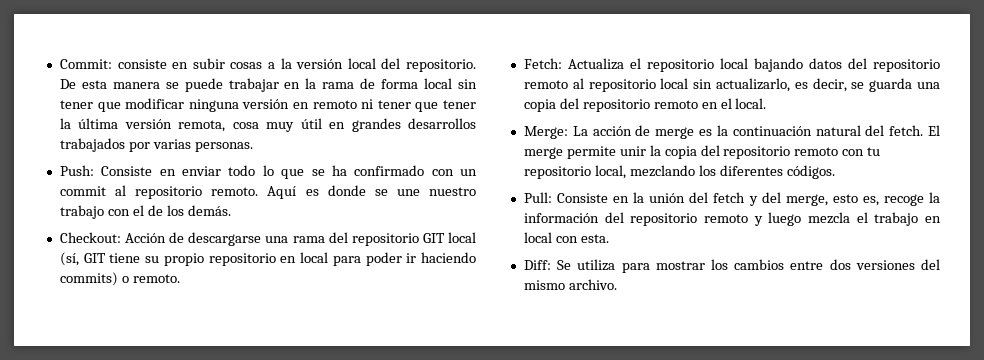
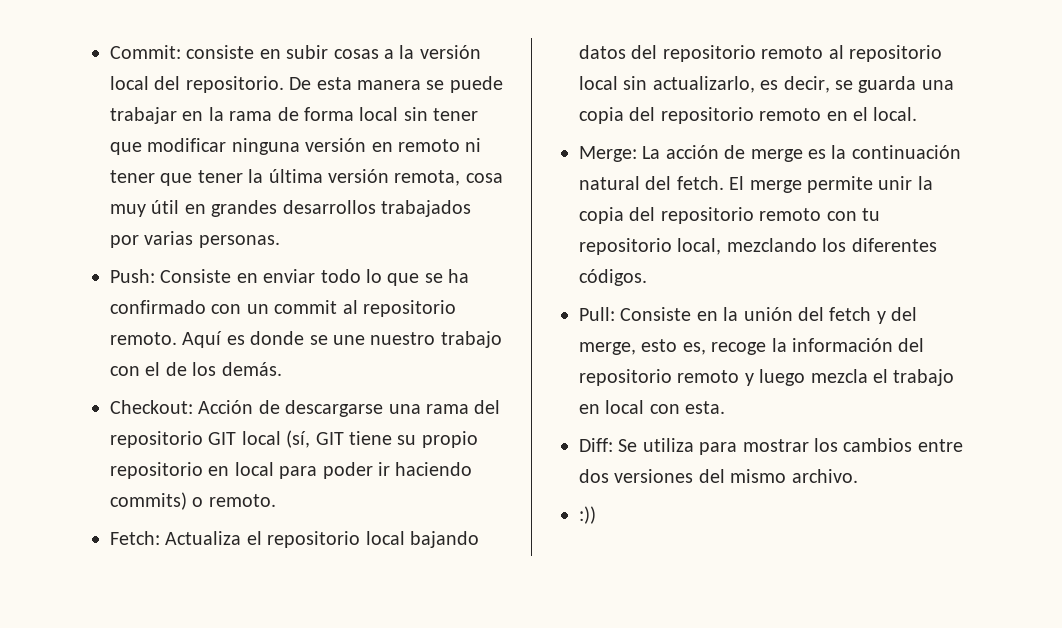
(617, 284) none -> [579,506,596,524] // :))

